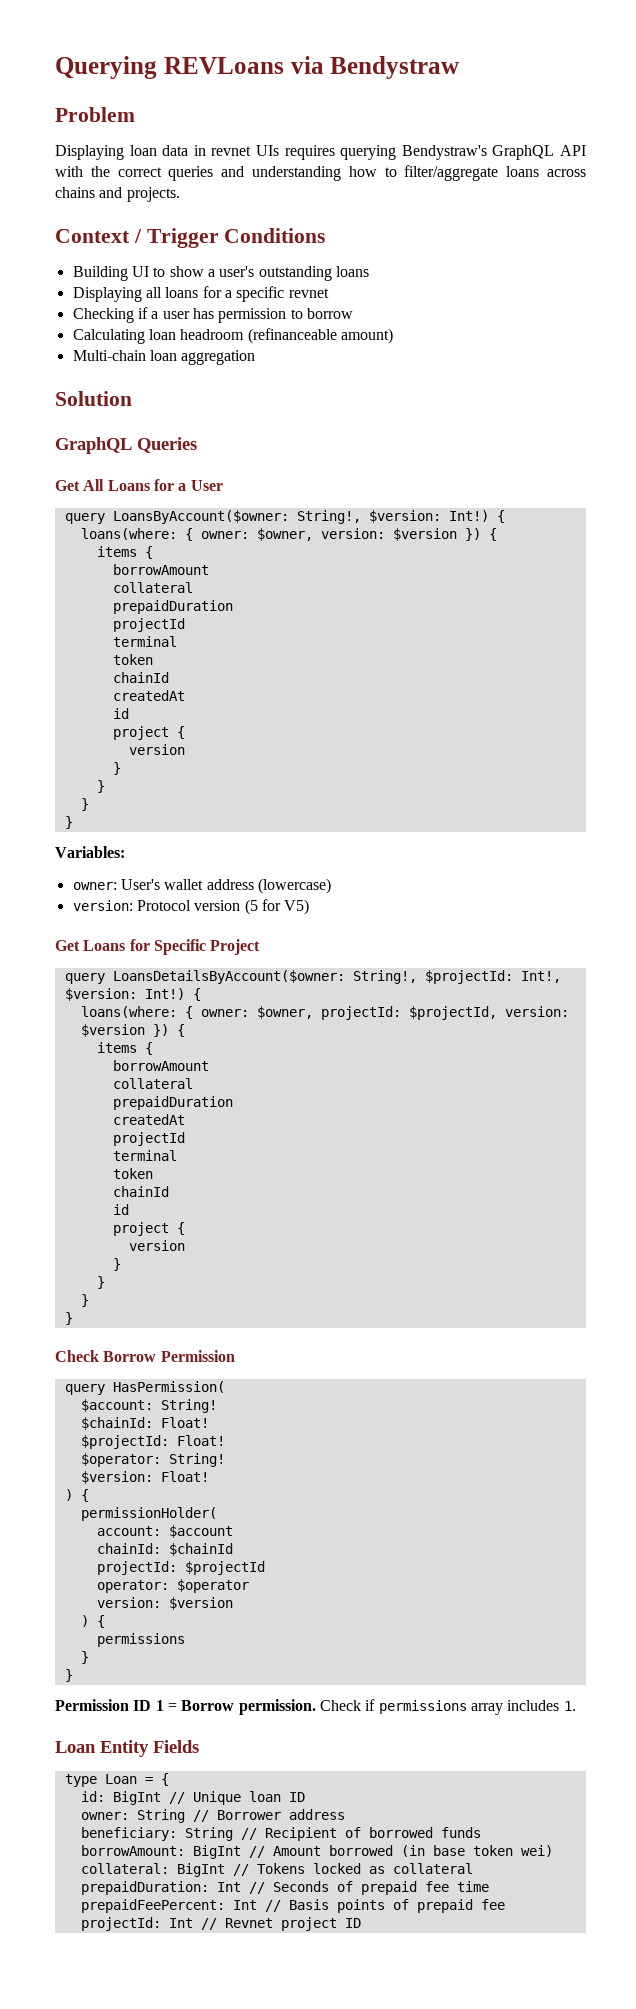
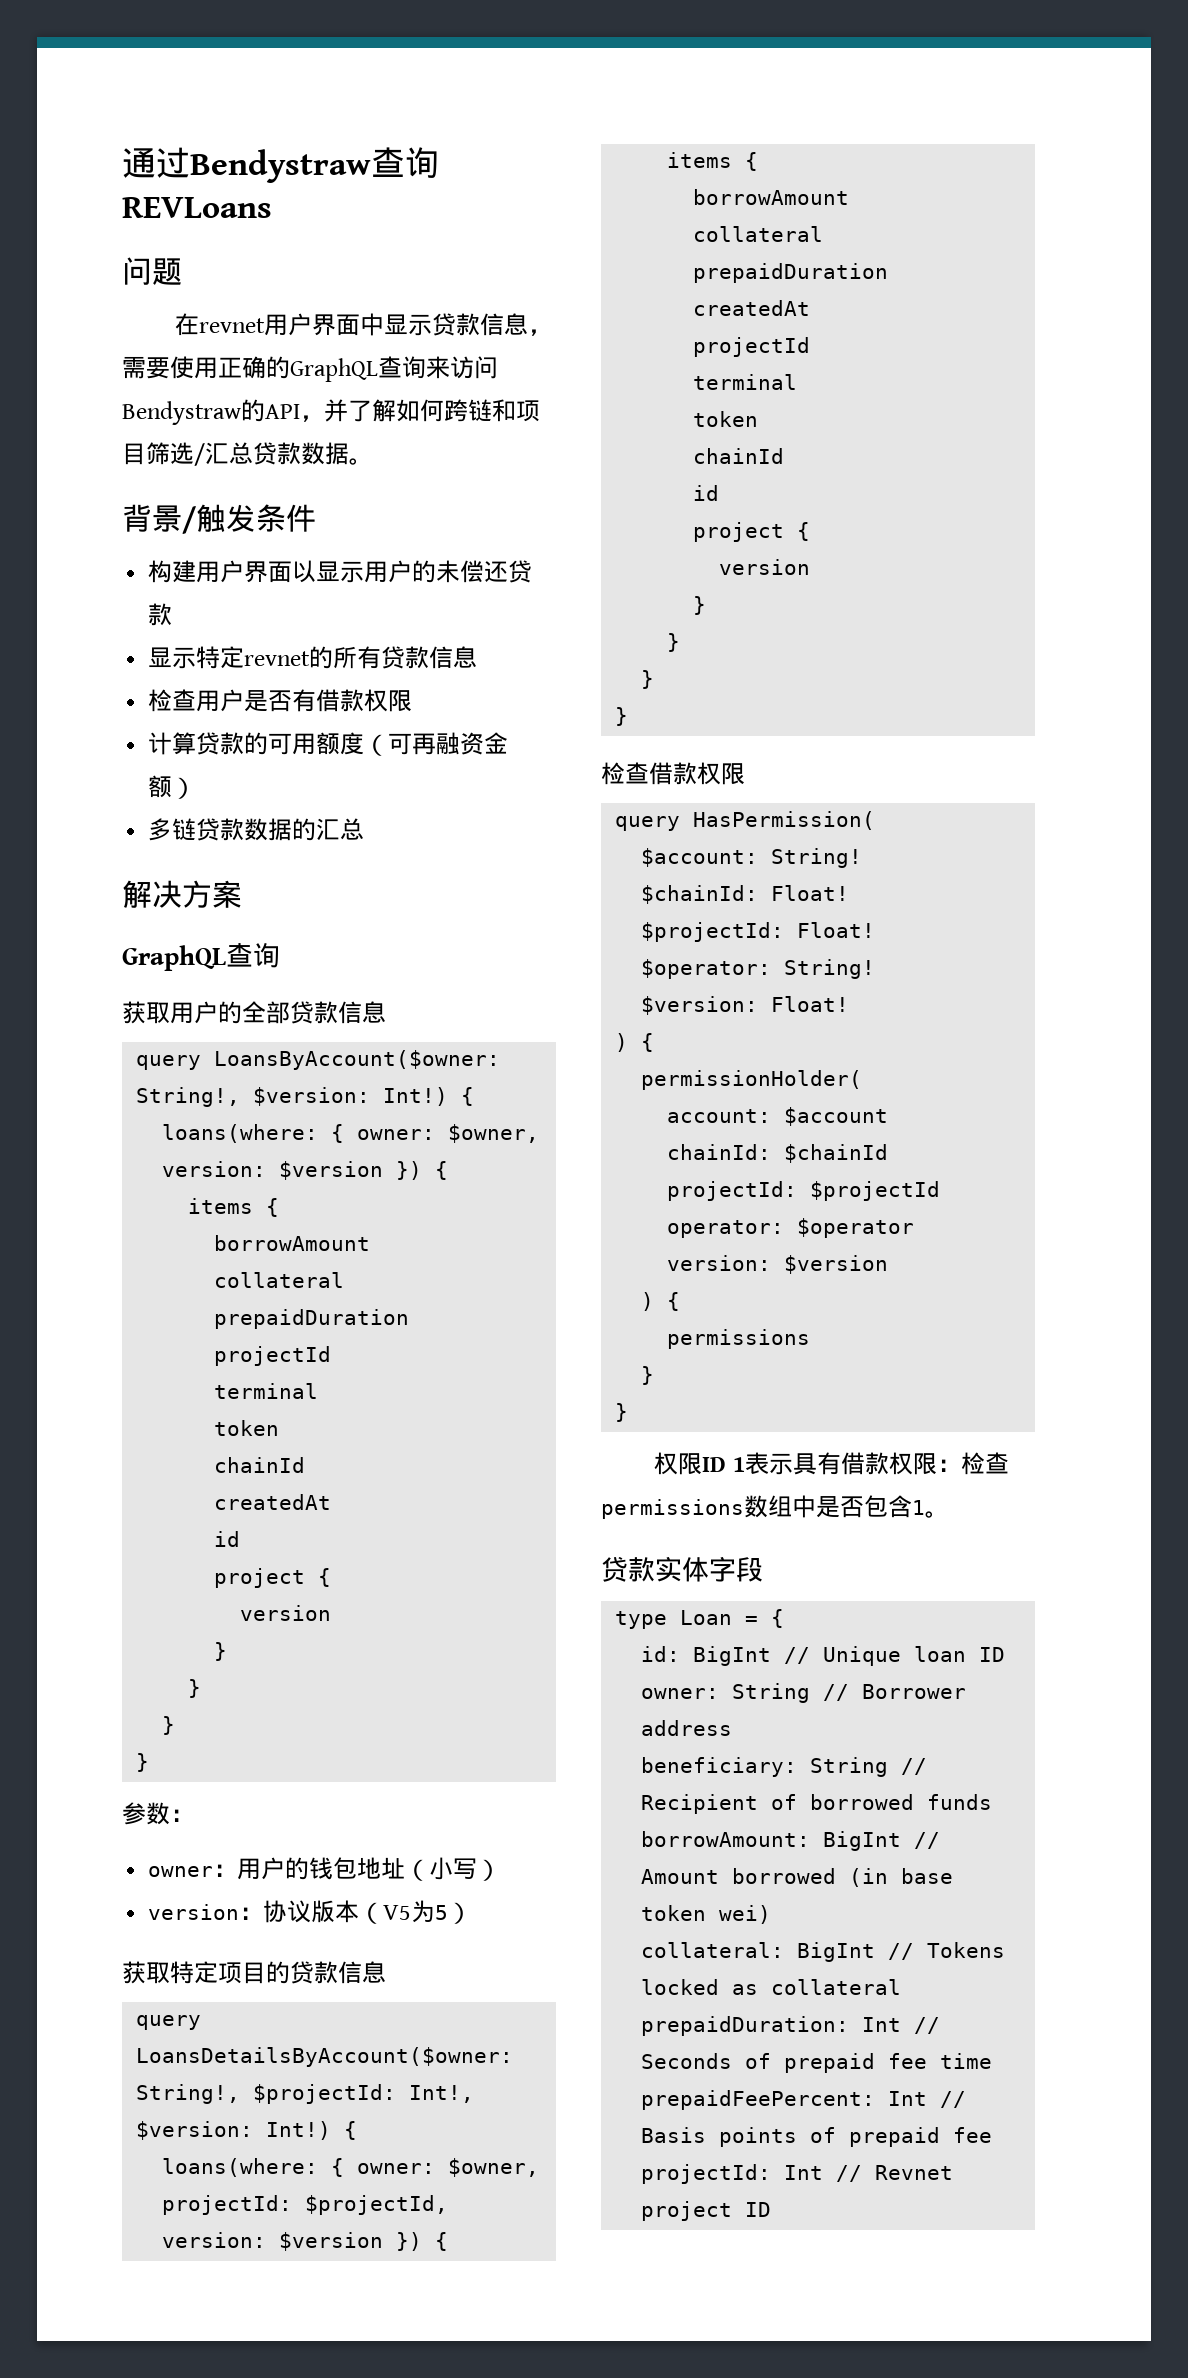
[55,56,460,79] [55,107,135,122] [55,145,586,160] [55,165,586,181] [55,187,180,202] [55,228,326,248] [72,266,369,281] [72,286,329,302] [72,307,353,323] [72,328,393,344] [72,350,256,365] [55,391,132,406] [55,437,197,454] [55,479,223,491] Querying REVLoans via Bendystraw // Problem // Displaying loan data in revnet UIs requires querying Bendystraw's GraphQL API with the correct queries and understanding how to filter/aggregate loans across chains and projects. // Context / Trigger Conditions // Building UI to show a user's outstanding loans // Displaying all loans for a specific revnet // Checking if a user has permission to borrow // Calculating loan headroom (refinanceable amount) // Multi-chain loan aggregation // Solution // GraphQL Queries // Get All Loans for a User -> [122,147,439,183] [122,197,272,218] [122,257,182,285] [175,313,553,336] [122,356,498,382] [122,399,540,425] [122,442,373,466] [122,504,316,534] [148,560,533,583] [148,603,173,626] [148,646,478,669] [148,689,413,712] [148,732,509,756] [148,775,197,799] [148,818,365,841] [122,880,242,908] [122,942,280,971] [122,1001,386,1024] 通过Bendystraw查询REVLoans // 问题 // 在revnet用户界面中显示贷款信息，需要使用正确的GraphQL查询来访问Bendystraw的API，并了解如何跨链和项目筛选/汇总贷款数据。 // 背景/触发条件 // 构建用户界面以显示用户的未偿还贷款 // 显示特定revnet的所有贷款信息 // 检查用户是否有借款权限 // 计算贷款的可用额度（可再融资金额） // 多链贷款数据的汇总 // 解决方案 // GraphQL查询 // 获取用户的全部贷款信息
[55,846,125,858] [72,878,331,894] [72,899,310,915] [55,939,261,955] Variables: // owner: User's wallet address (lowercase) // version: Protocol version (5 for V5) // Get Loans for Specific Project -> [122,1802,194,1825] [148,1857,502,1881] [148,1900,473,1924] [122,1961,386,1984] 参数： // owner：用户的钱包地址（小写） // version：协议版本（V5为5） // 获取特定项目的贷款信息
[55,1350,235,1362] Check Borrow Permission -> [601,762,745,785] 检查借款权限
[55,1699,129,1711] Permission -> [654,1452,703,1475] 权限
[167,1699,576,1715] [55,1740,199,1757] = Borrow permission. Check if permissions array includes 1. // Loan Entity Fields -> [744,1452,1009,1475] [601,1495,949,1519] [601,1556,763,1582] 表示具有借款权限：检查permissions数组中是否包含1。 // 贷款实体字段

